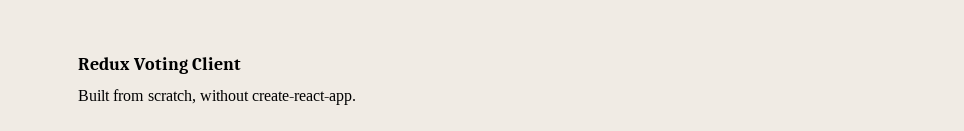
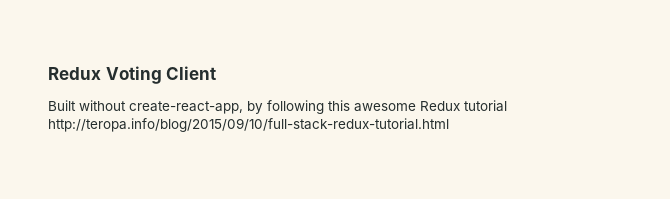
[113,89,357,105] from scratch, without create-react-app. -> [79,100,507,114] [48,118,449,132] without create-react-app, by following this awesome Redux tutorial http://teropa.info/blog/2015/09/10/full-stack-redux-tutorial.html

